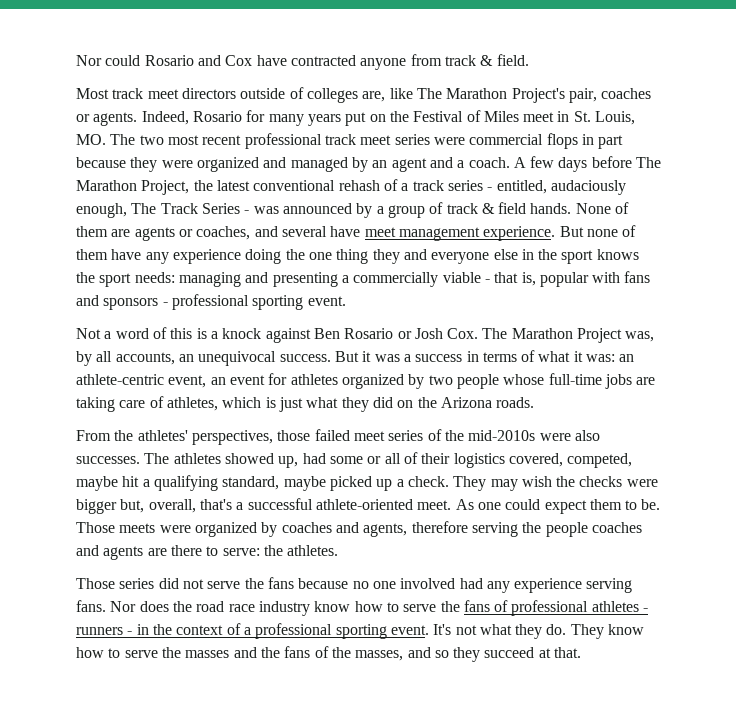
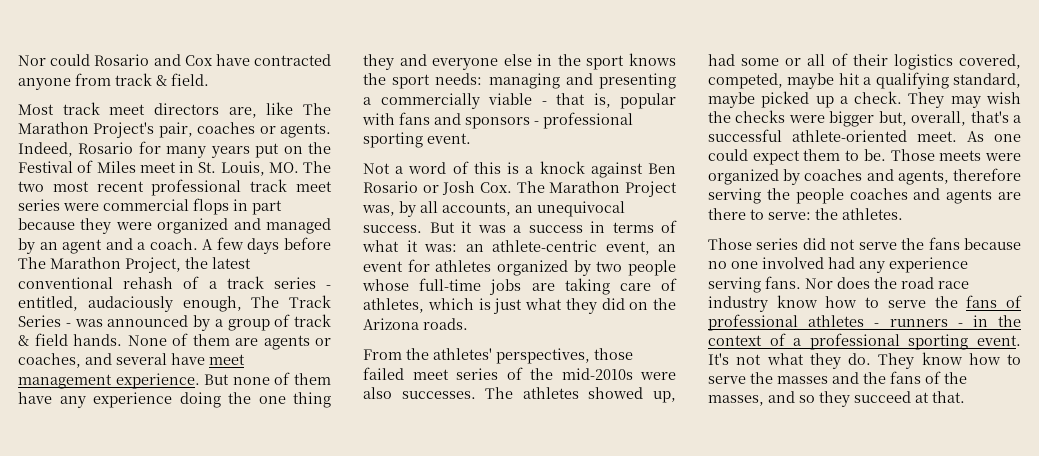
[240,87,358,103] outside of colleges -> (219, 109) none

